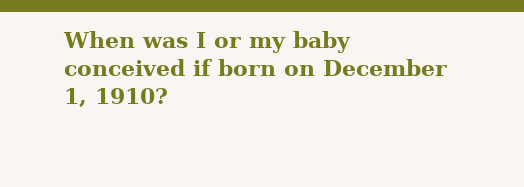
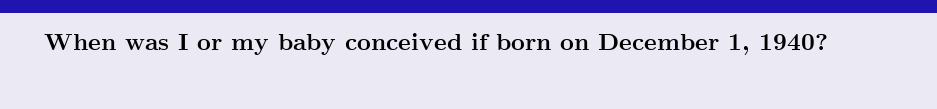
[95,88,168,104] 1910? -> [759,34,828,51] 1940?

